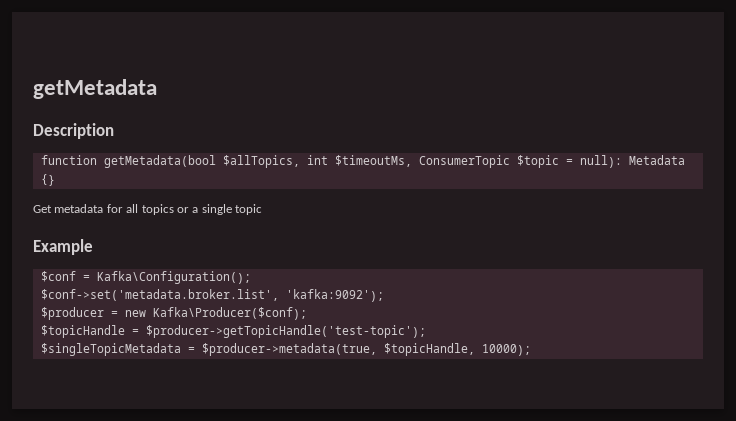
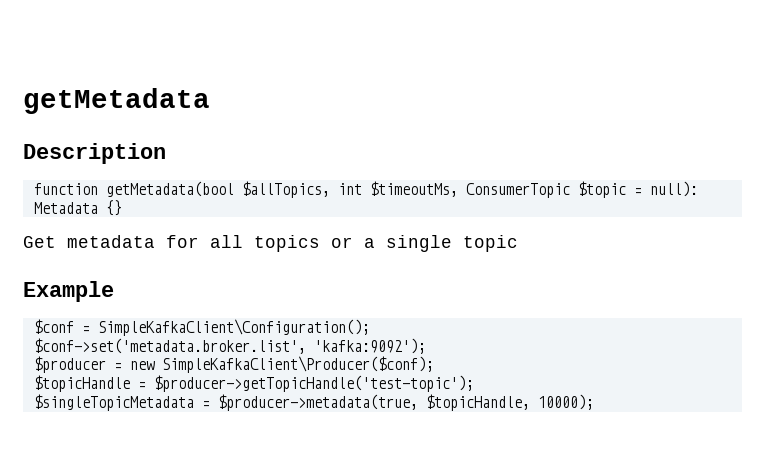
[96,271,251,284] Kafka\Configuration(); -> [97,319,370,336] SimpleKafkaClient\Configuration();
[152,307,307,320] Kafka\Producer($conf); -> [161,356,434,373] SimpleKafkaClient\Producer($conf);

